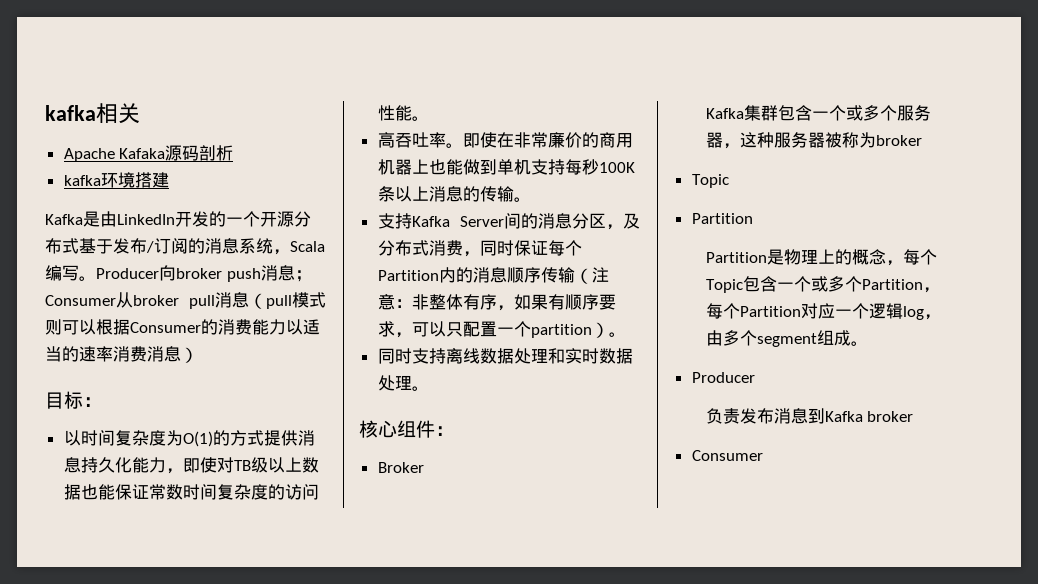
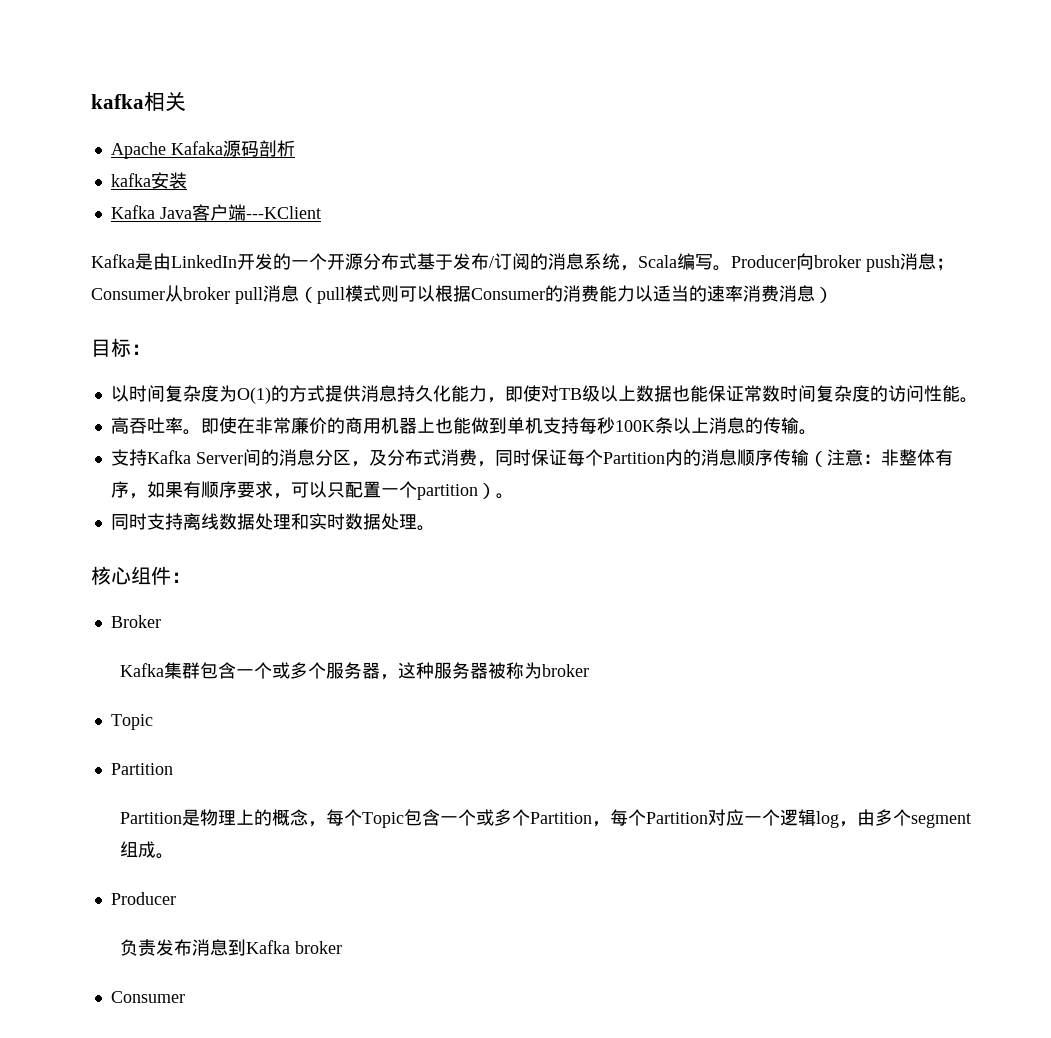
[100,172,169,188] 环境搭建 -> [150,172,187,189] [110,204,321,221] 安装 // Kafka Java客户端---KClient

